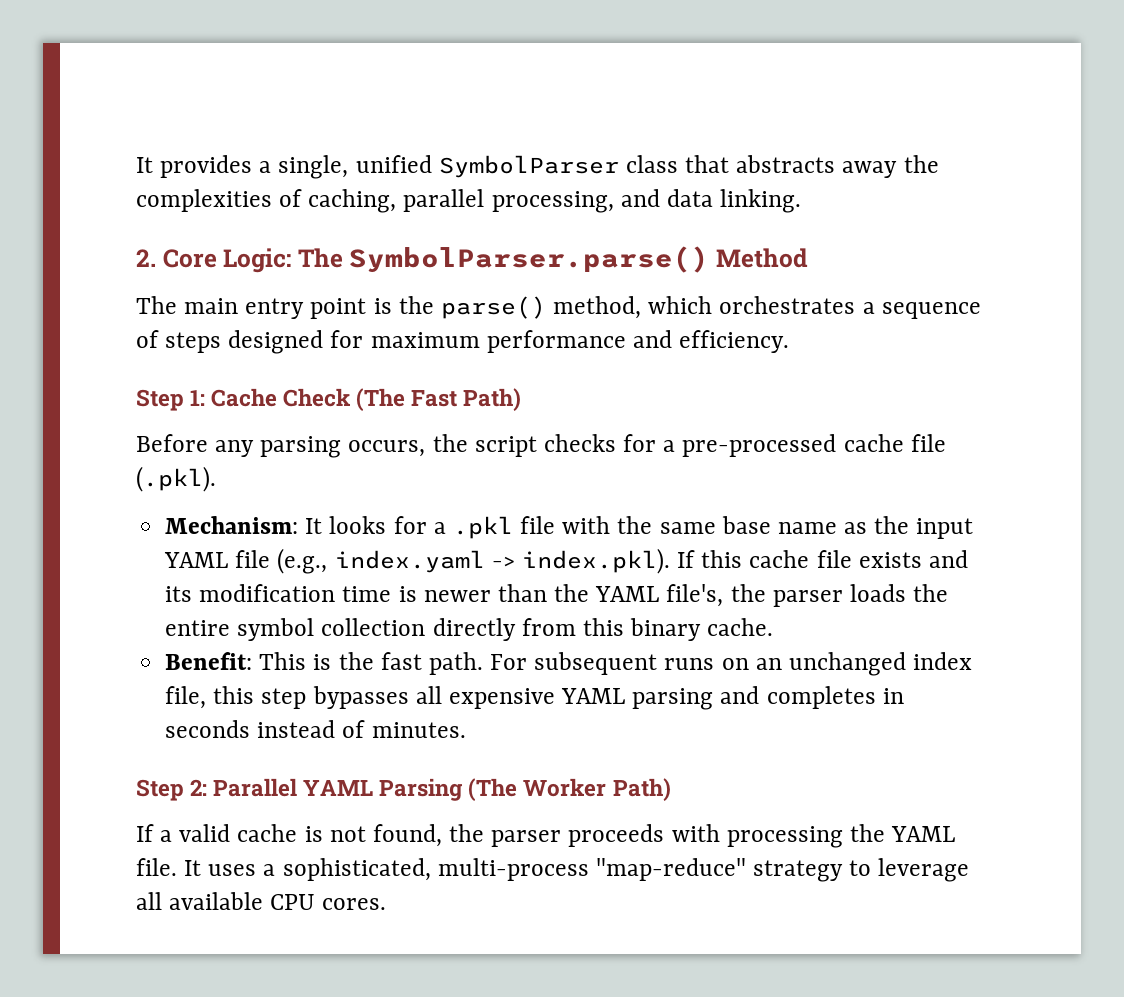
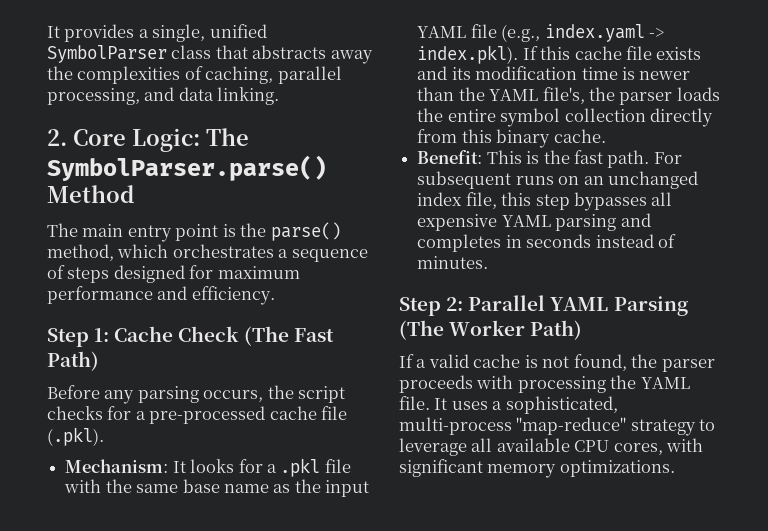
[322,898,387,910] cores. -> [613,438,704,455] [399,459,675,478] cores, with significant memory optimizations.

